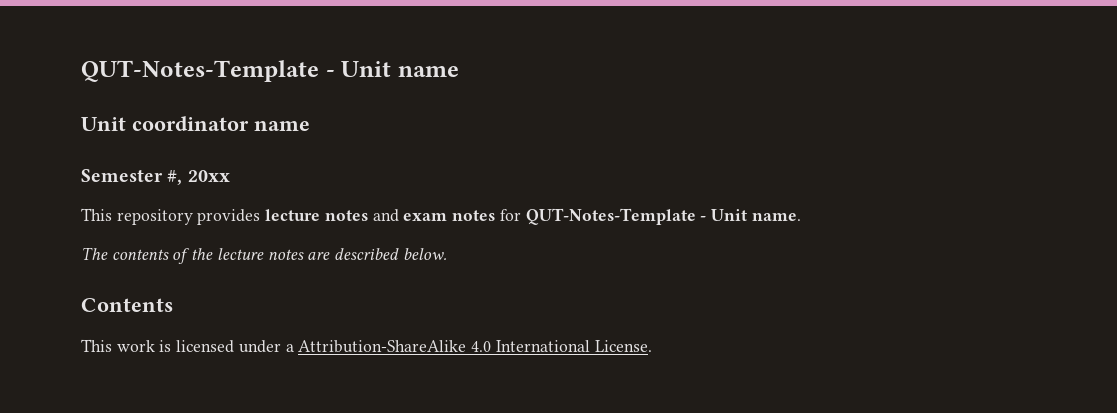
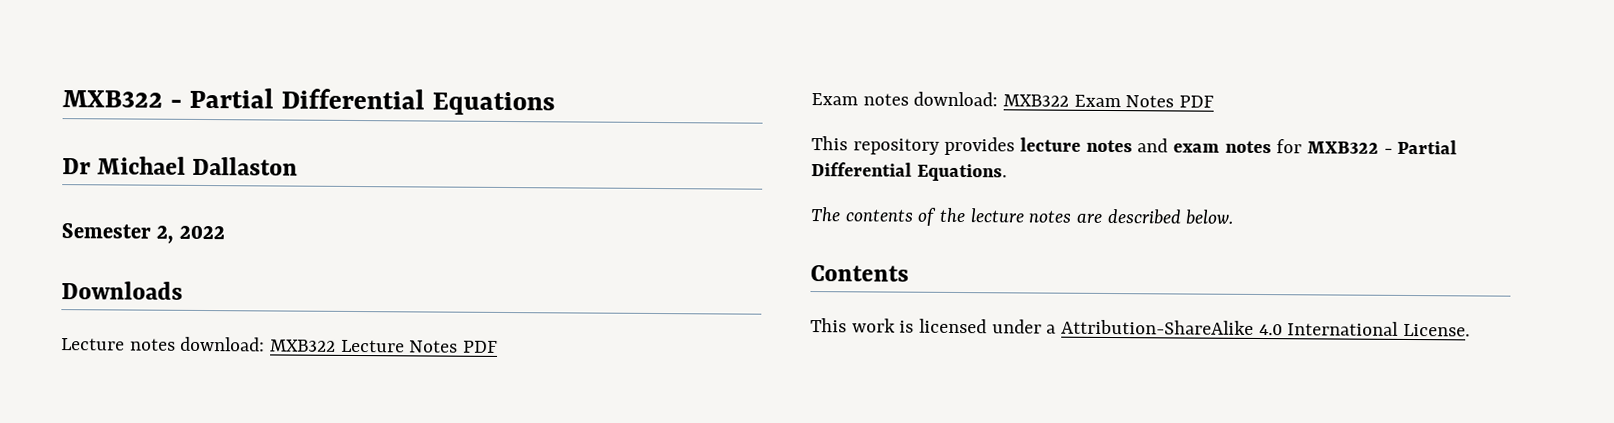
[81,60,459,82] [81,116,310,131] [81,169,230,185] QUT-Notes-Template - Unit name // Unit coordinator name // Semester #, 20xx -> [62,87,555,116] [62,156,299,176] [61,223,225,244] [61,281,183,300] [61,336,499,353] [811,91,1215,108] MXB322 - Partial Differential Equations // Dr Michael Dallaston // Semester 2, 2022 // Downloads // Lecture notes download: MXB322 Lecture Notes PDF // Exam notes download: MXB322 Exam Notes PDF
[525,208,801,225] QUT-Notes-Template - Unit name. -> [1307,139,1458,155] [811,162,1007,182] MXB322 - Partial Differential Equations.

